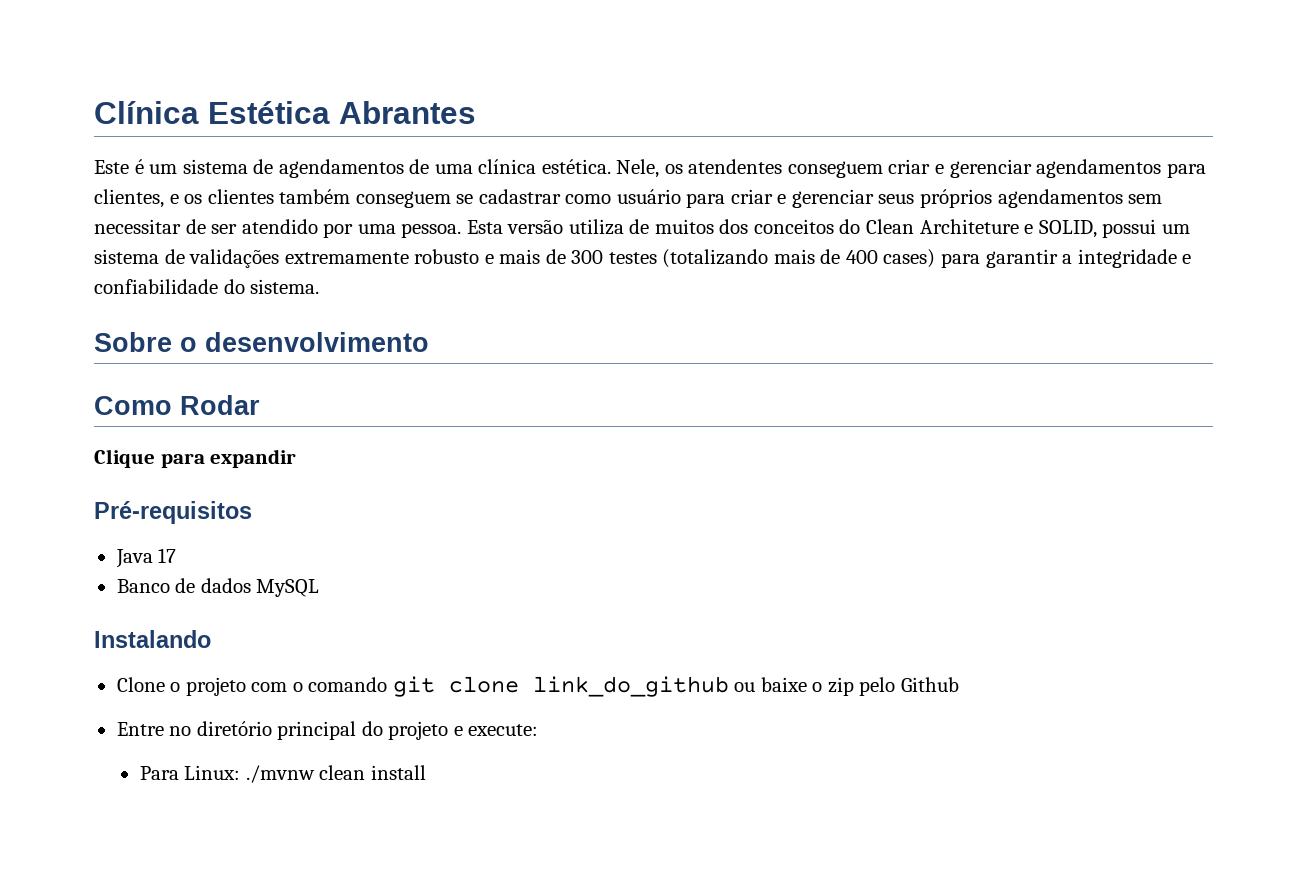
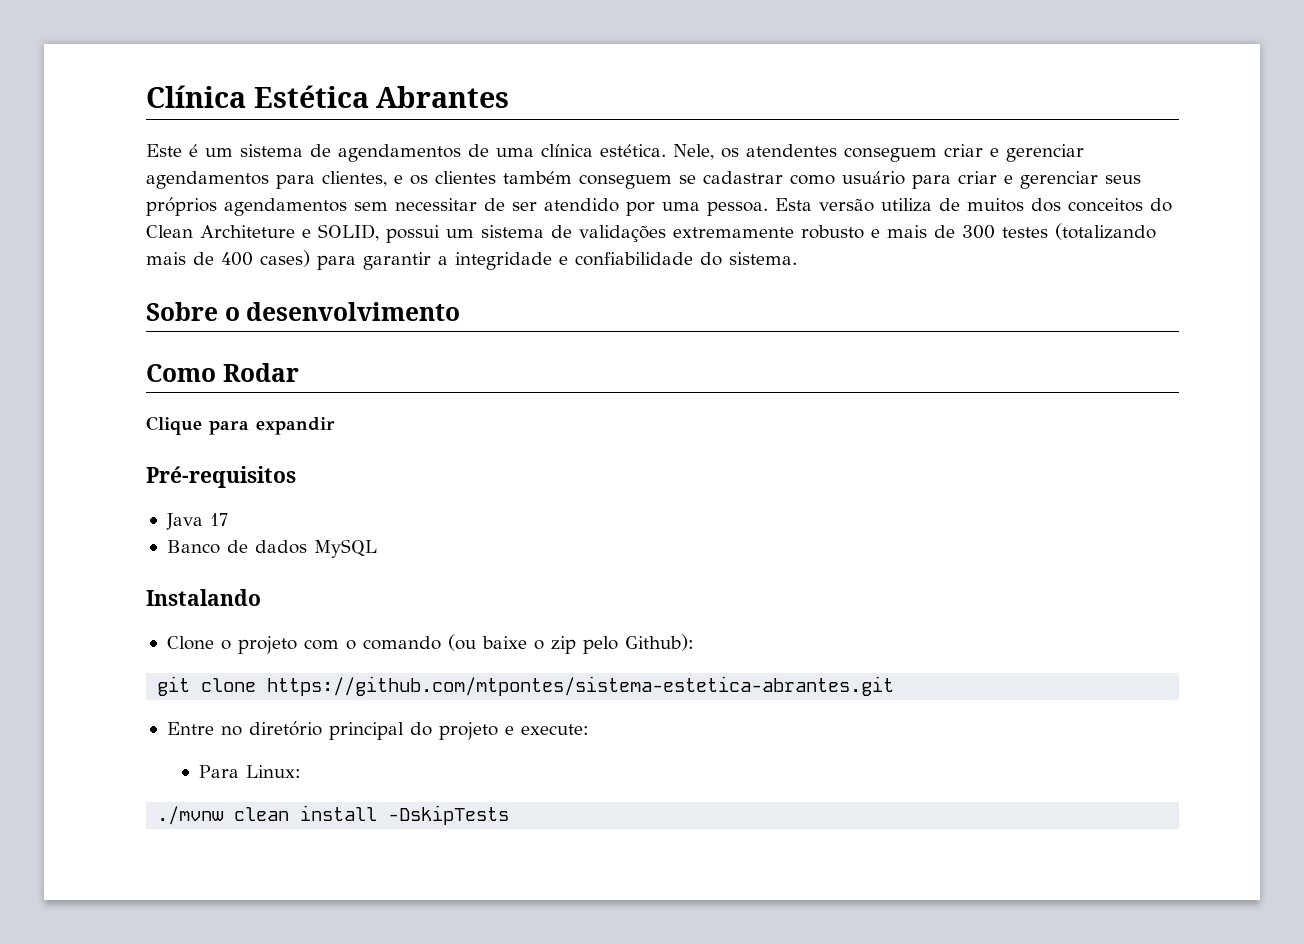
[392,676,959,697] git clone link_do_github ou baixe o zip pelo Github -> [447,634,694,654] [157,676,895,696] (ou baixe o zip pelo Github): // git clone https://github.com/mtpontes/sistema-estetica-abrantes.git
(241, 772) none -> (302, 771) //
(426, 772) none -> [388,805,510,825] -DskipTests

